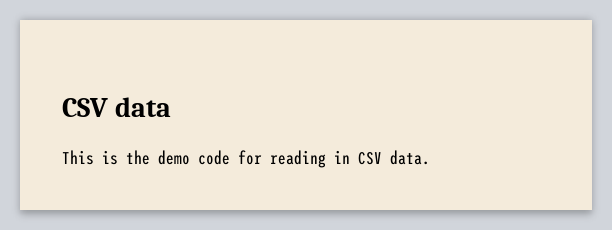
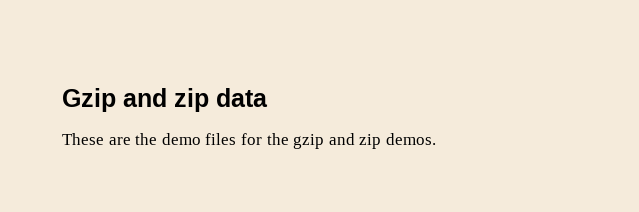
[62,97,172,117] [62,150,430,168] CSV data // This is the demo code for reading in CSV data. -> [62,88,268,112] [62,133,436,149] Gzip and zip data // These are the demo files for the gzip and zip demos.

